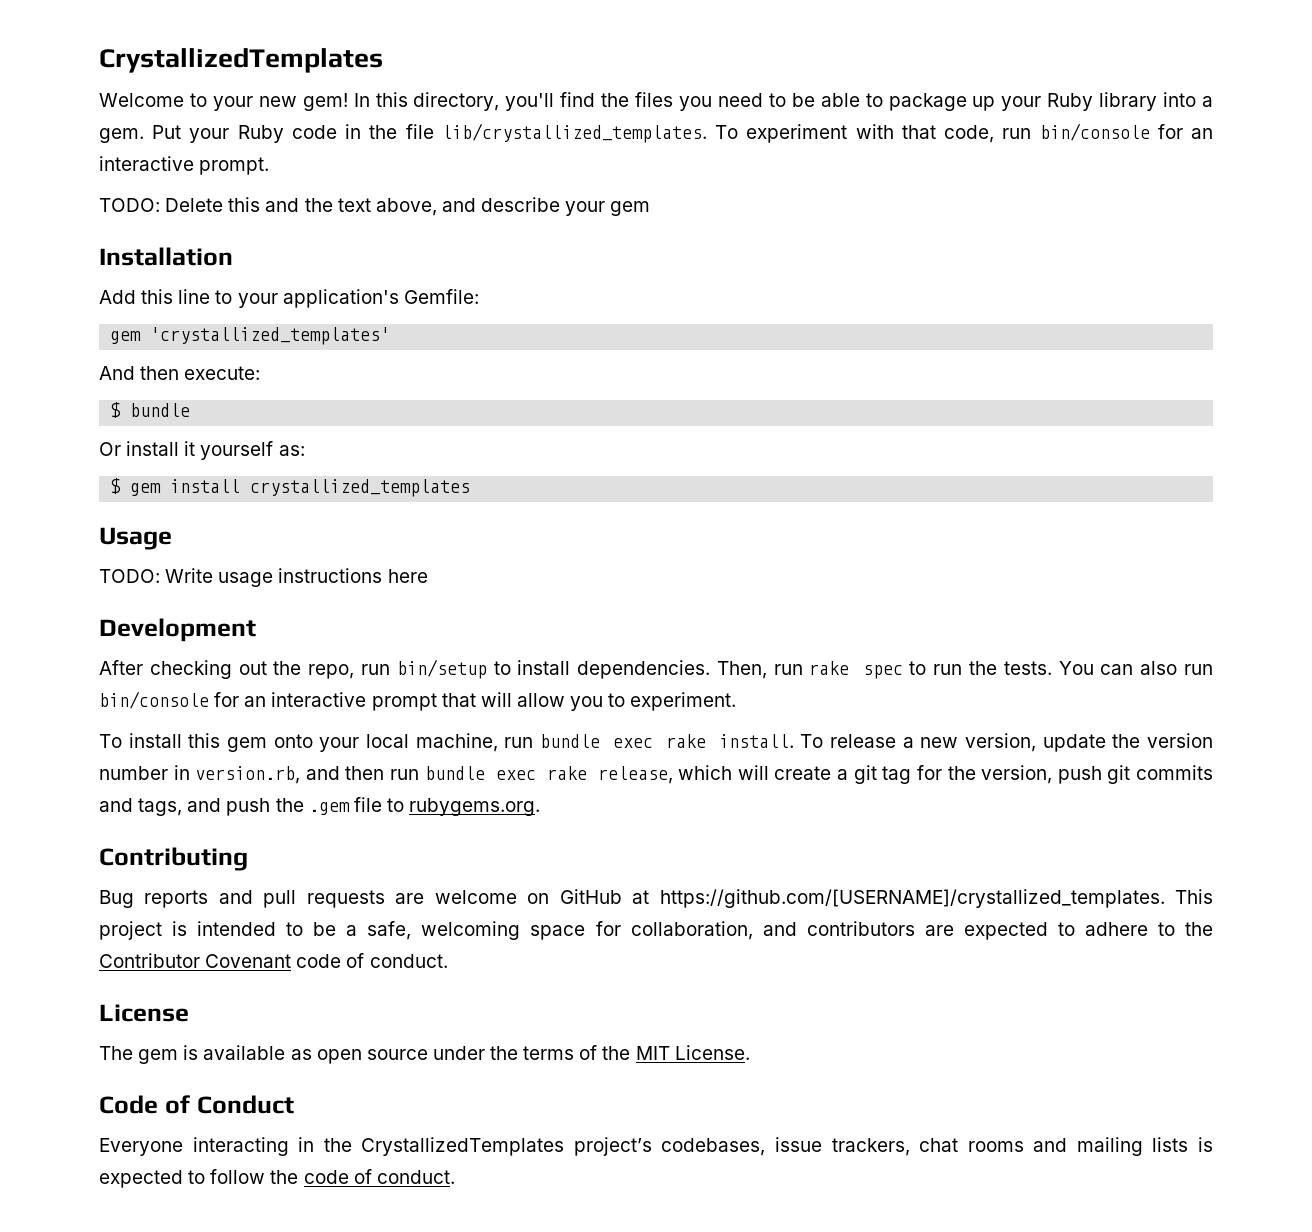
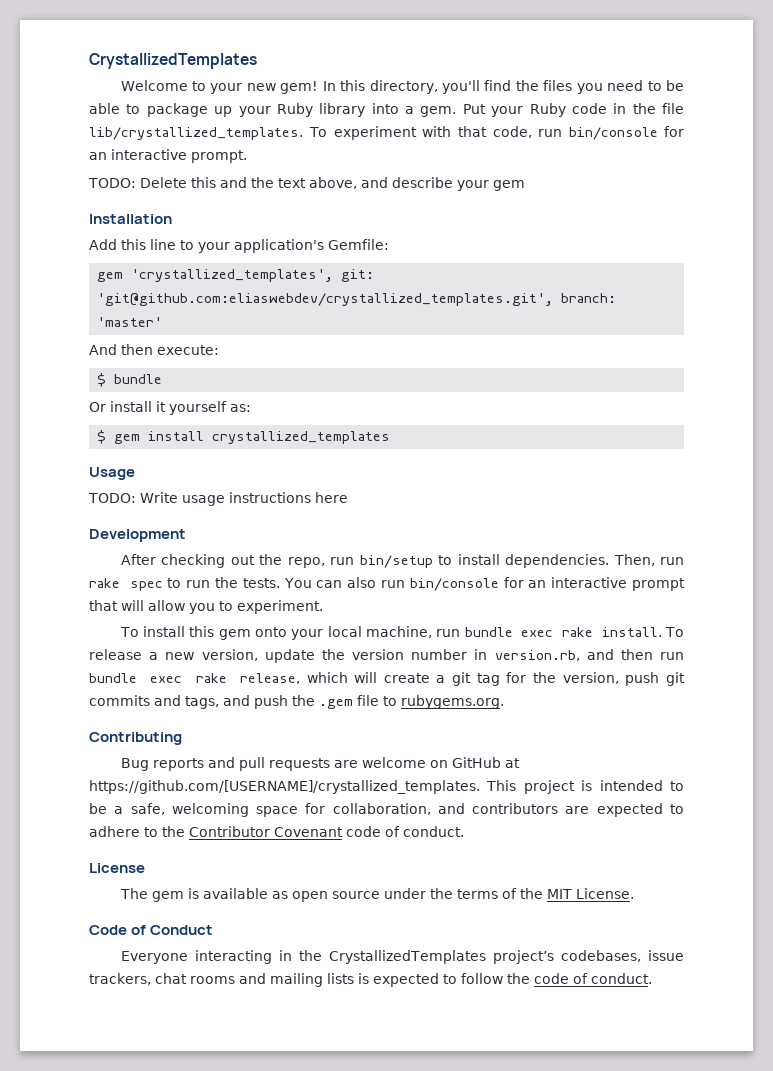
[150,327,391,345] 'crystallized_templates' -> [131,269,375,282] [97,293,617,306] [97,317,163,327] 'crystallized_templates', git: 'git@github.com:eliaswebdev/crystallized_templates.git', branch: 'master'

